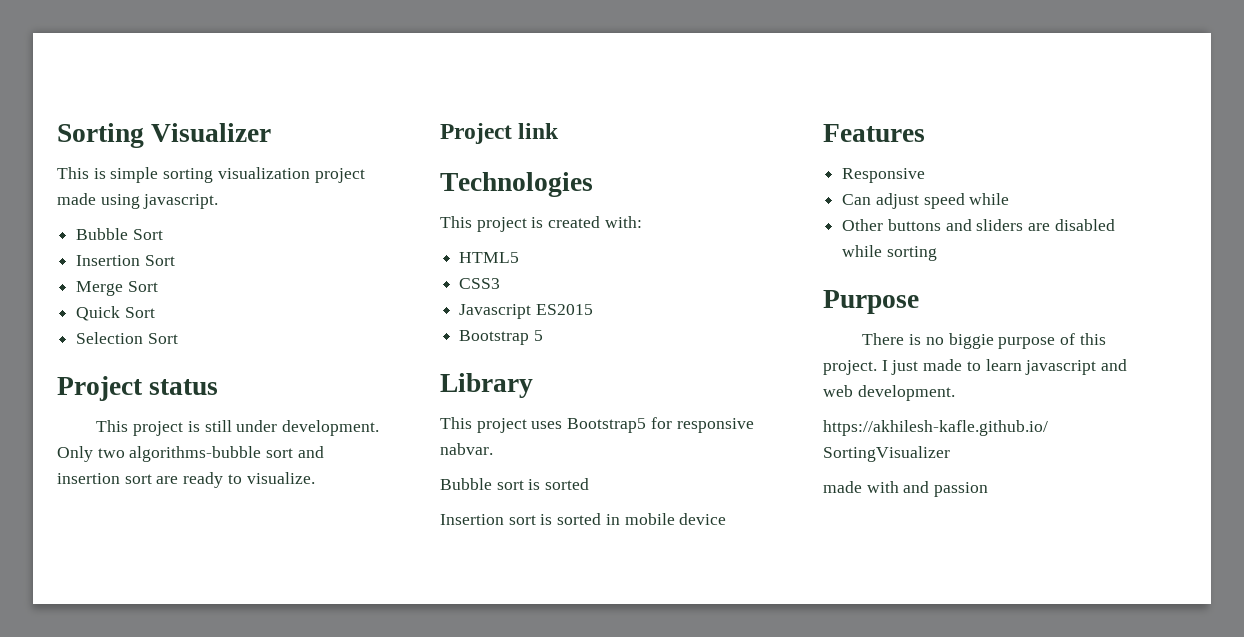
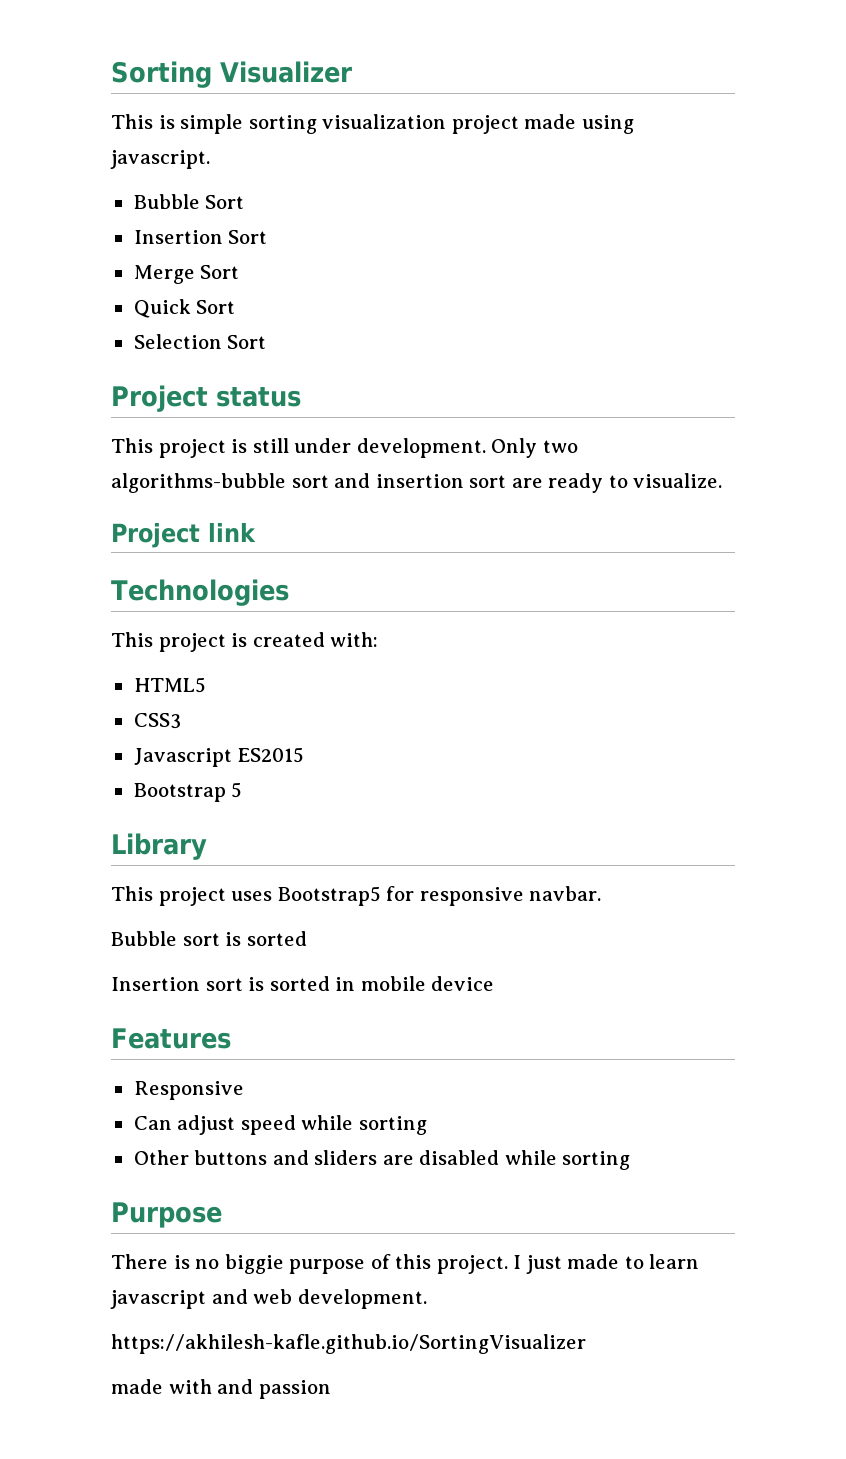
[440,443,493,455] nabvar. -> [529,886,602,901] navbar.
(1010, 199) none -> [358,1116,427,1135] sorting

